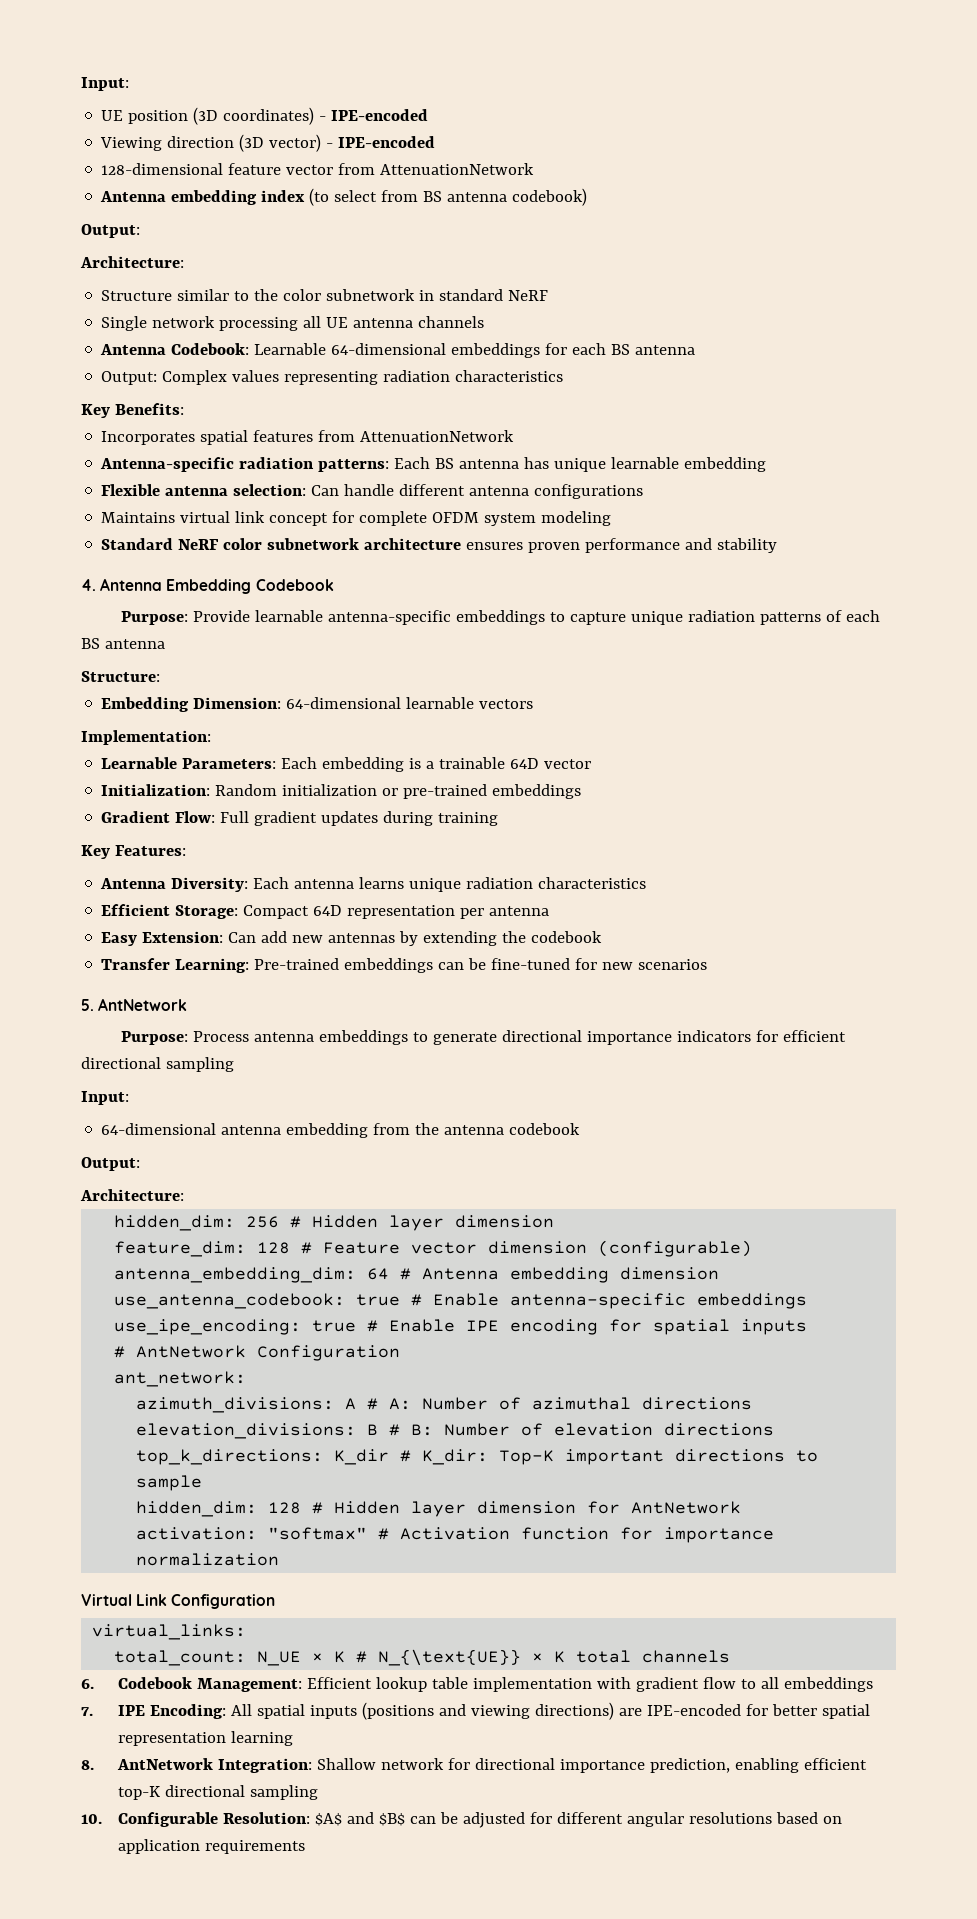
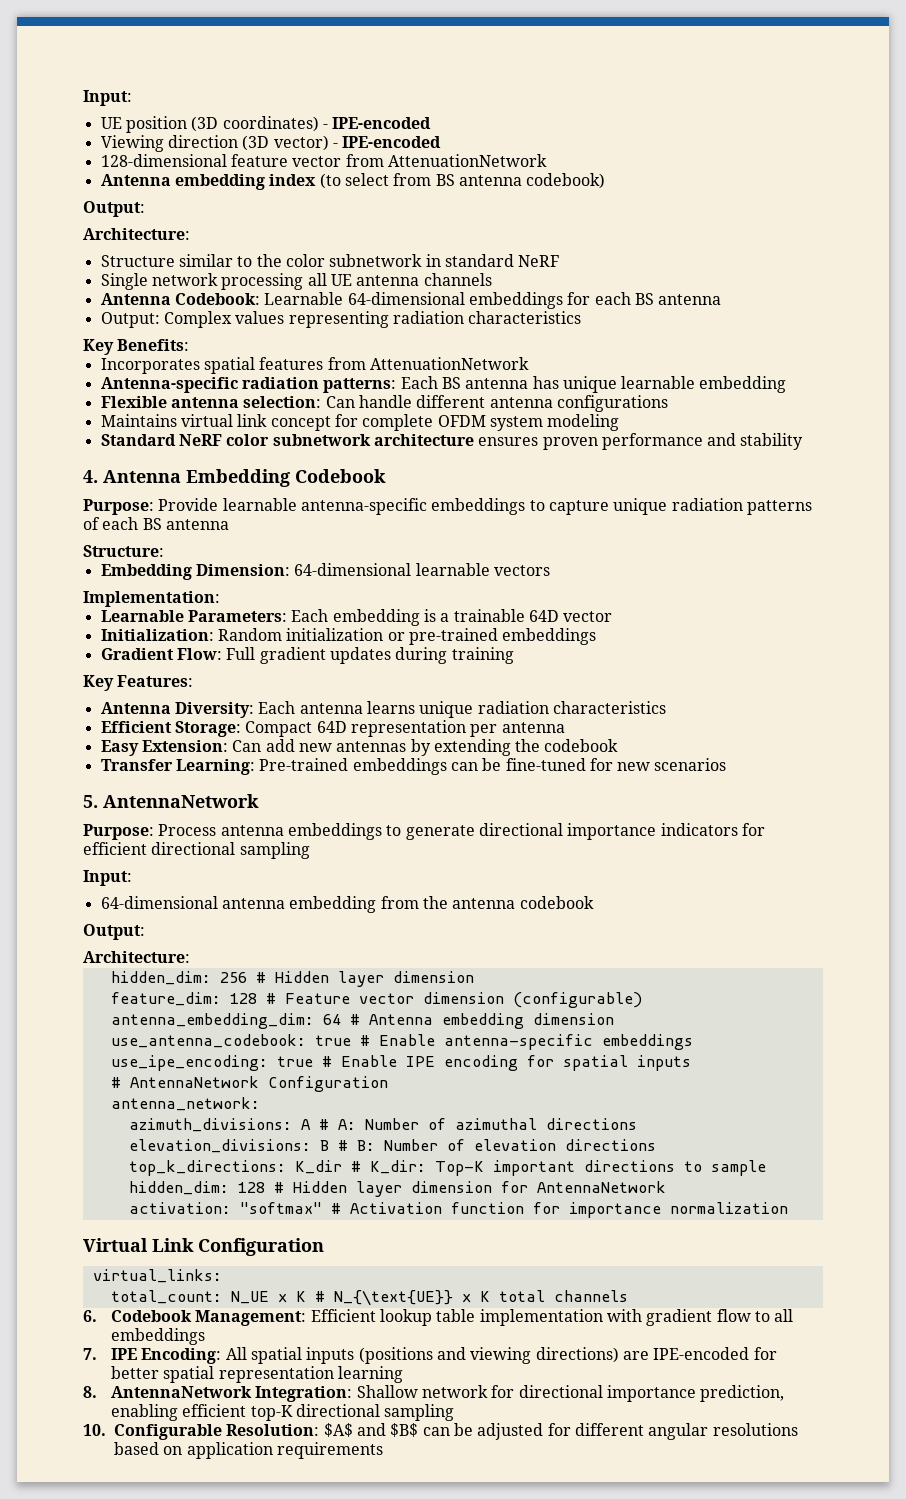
[98,998,188,1011] AntNetwork -> [103,794,259,808] AntennaNetwork
[136,1345,401,1361] [114,1371,247,1387] AntNetwork Configuration // ant_network: -> [129,1076,388,1092] [110,1097,260,1111] AntennaNetwork Configuration // antenna_network:
[631,1501,742,1514] AntNetwork -> [536,1181,666,1193] AntennaNetwork
[116,1758,213,1770] AntNetwork -> [111,1386,253,1398] AntennaNetwork

